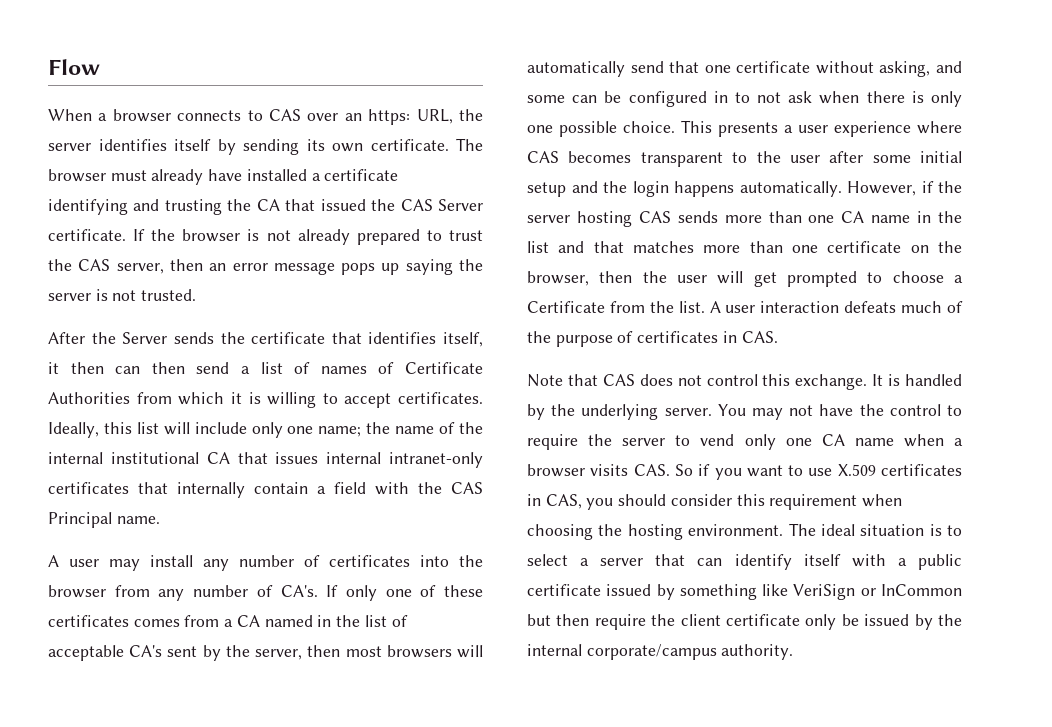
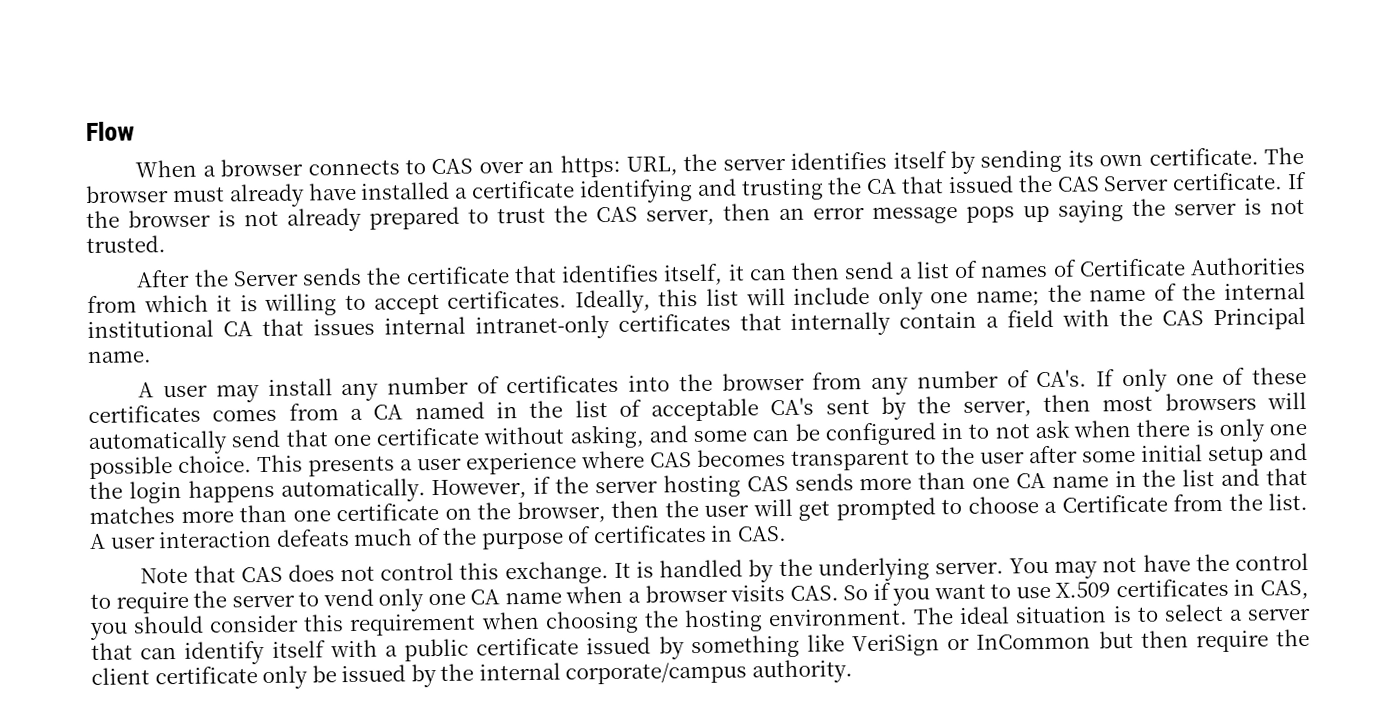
[70,362,104,374] then -> (745, 272) none

